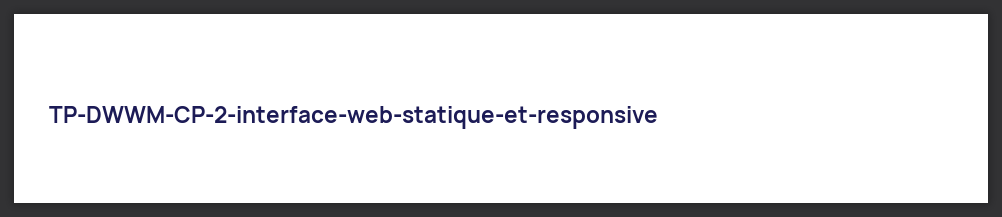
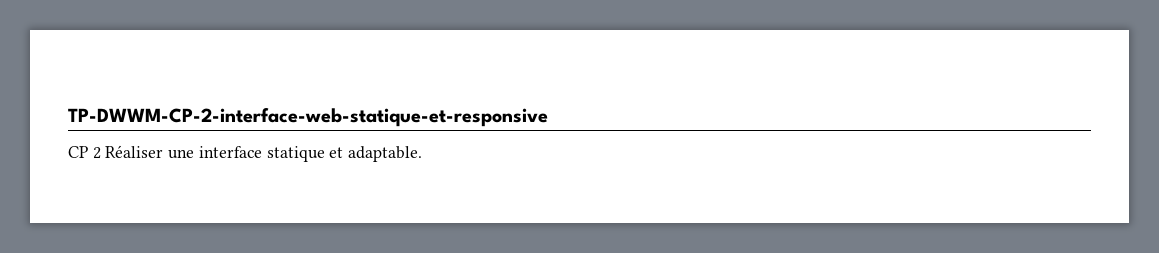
(658, 117) none -> [68,145,423,162] // CP 2 Réaliser une interface statique et adaptable.

